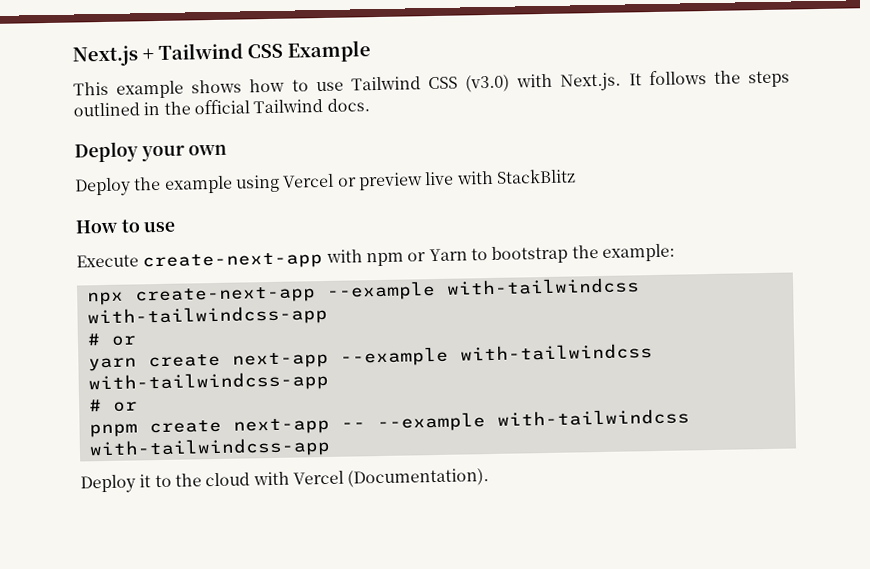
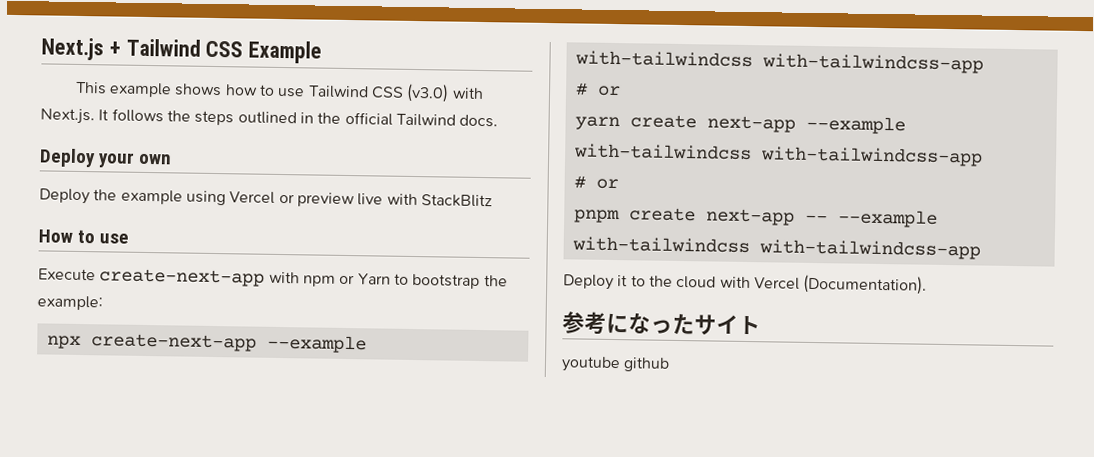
(490, 478) none -> [562,311,761,336] [561,356,671,373] // 参考になったサイト // youtube github

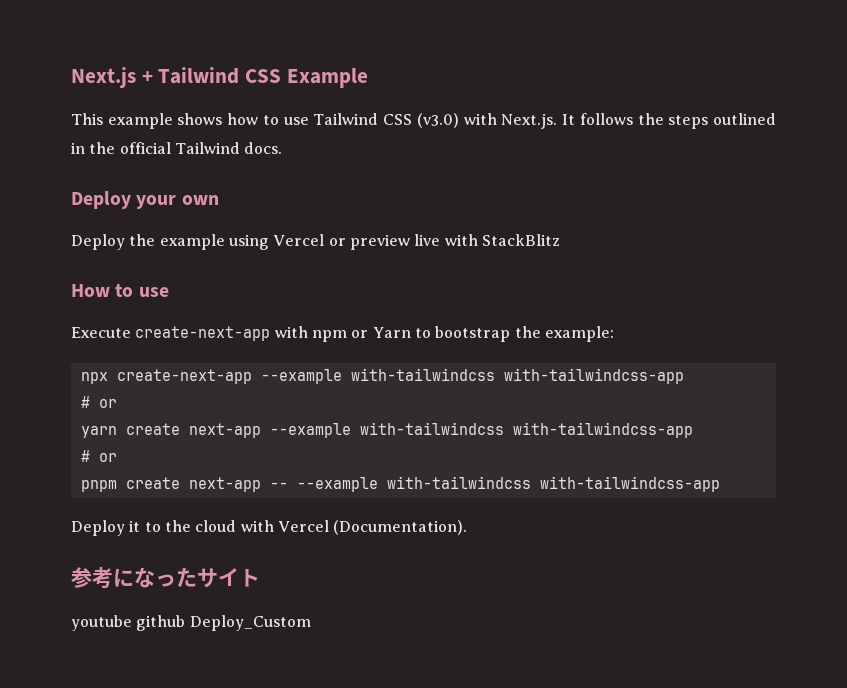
(671, 364) none -> [189,615,311,631] Deploy_Custom

